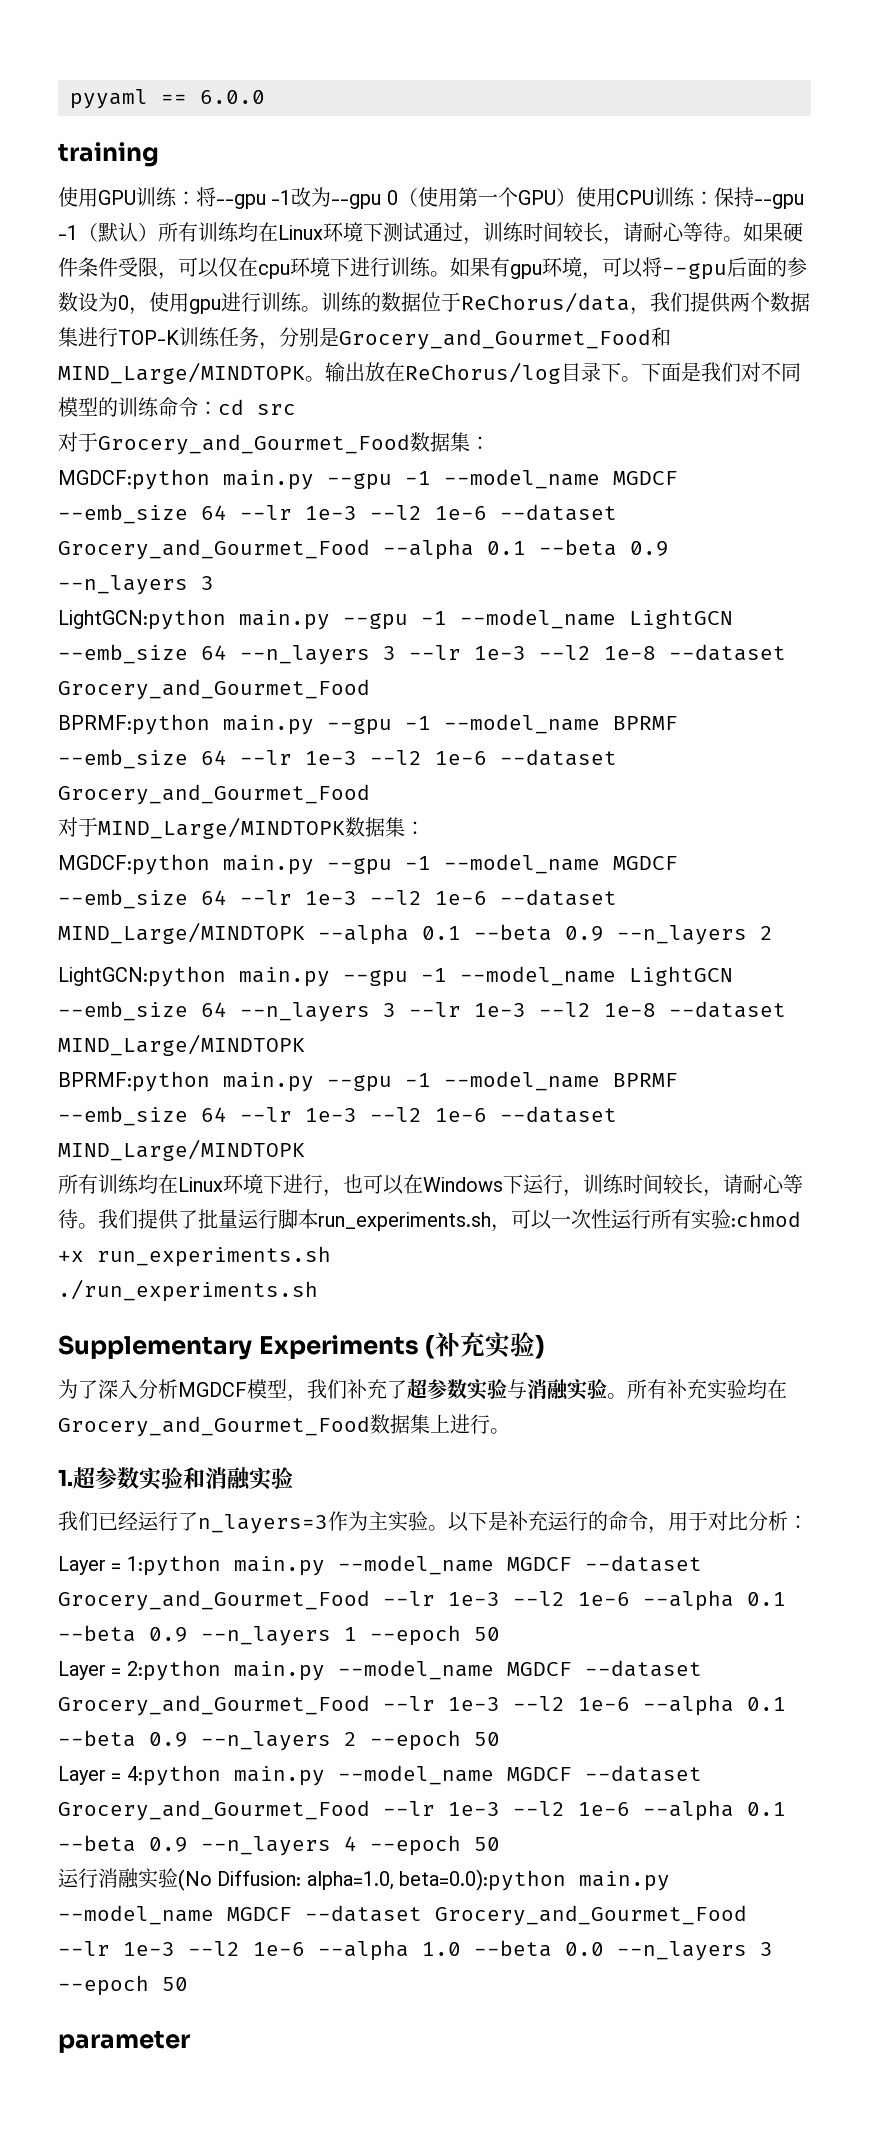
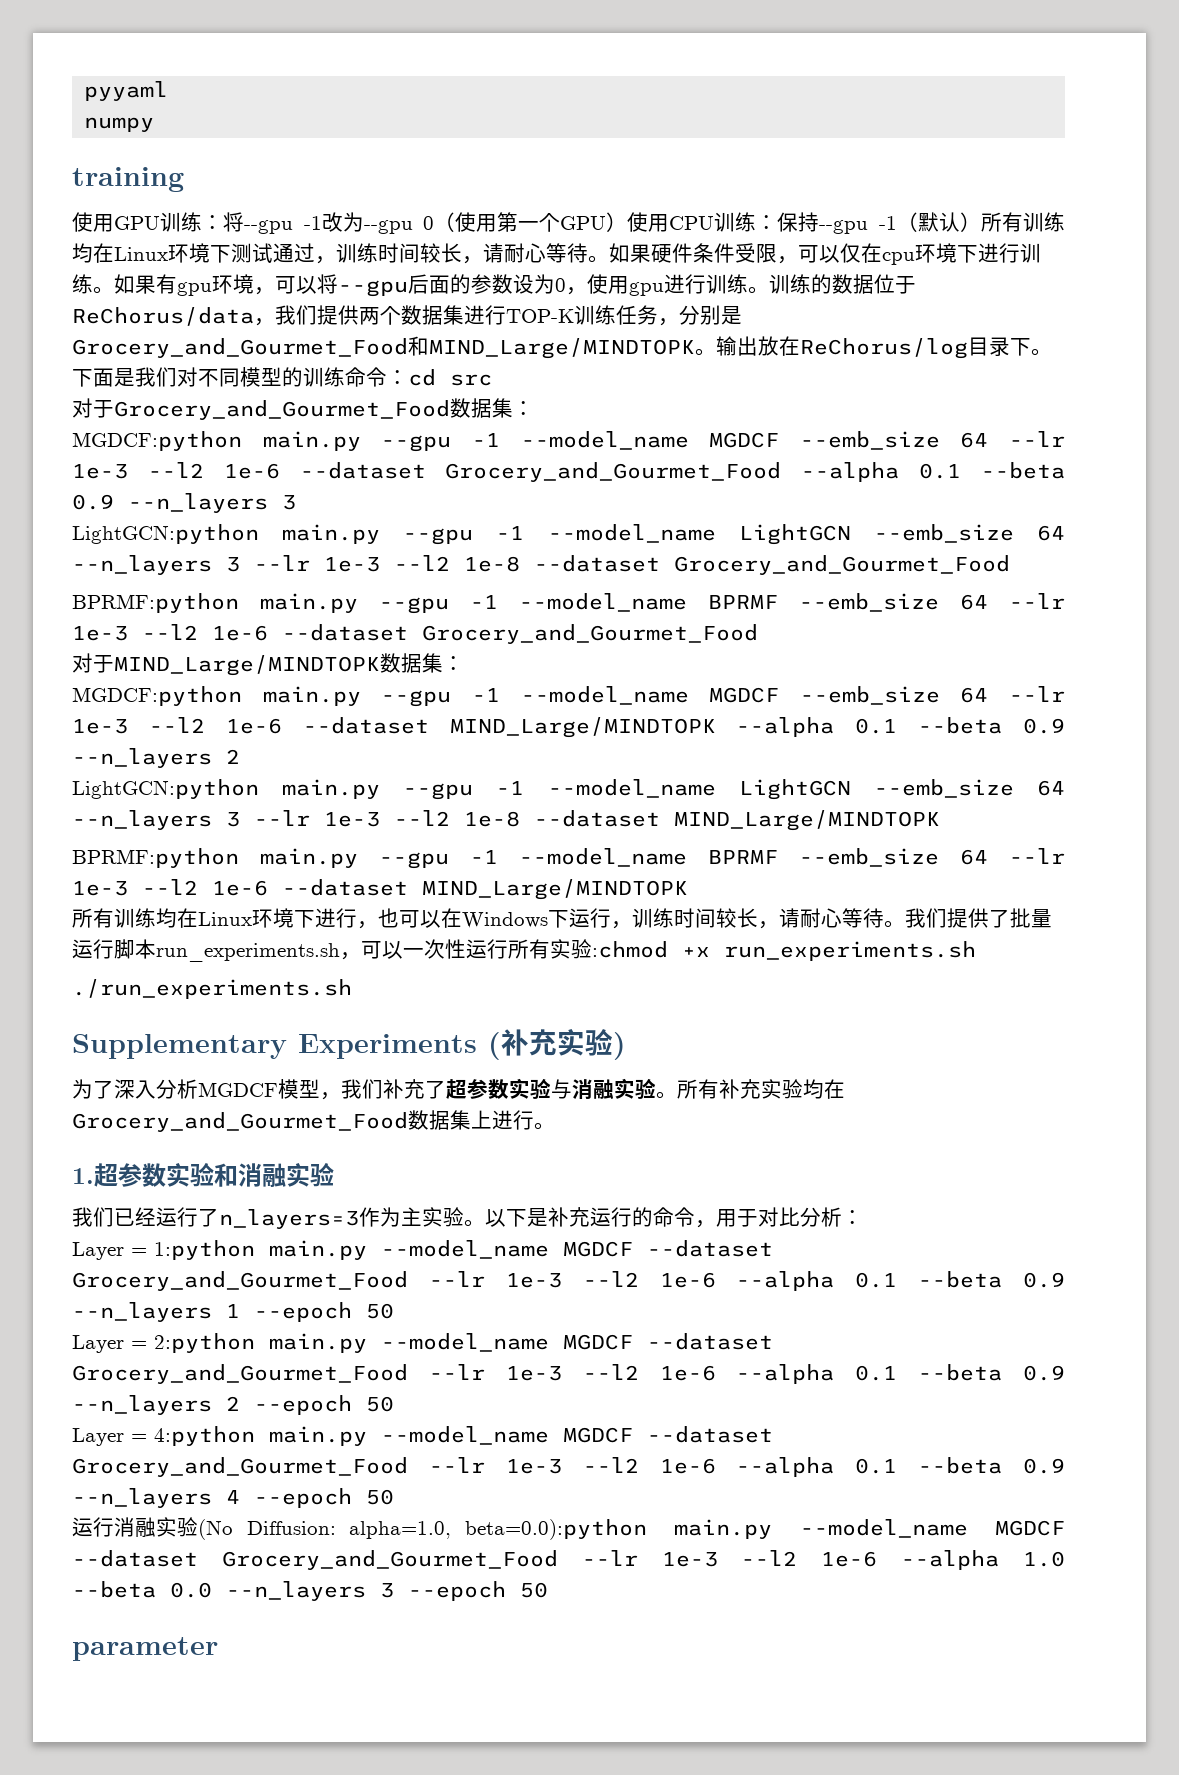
[161,90,265,104] == 6.0.0 -> [84,117,155,132] // numpy

